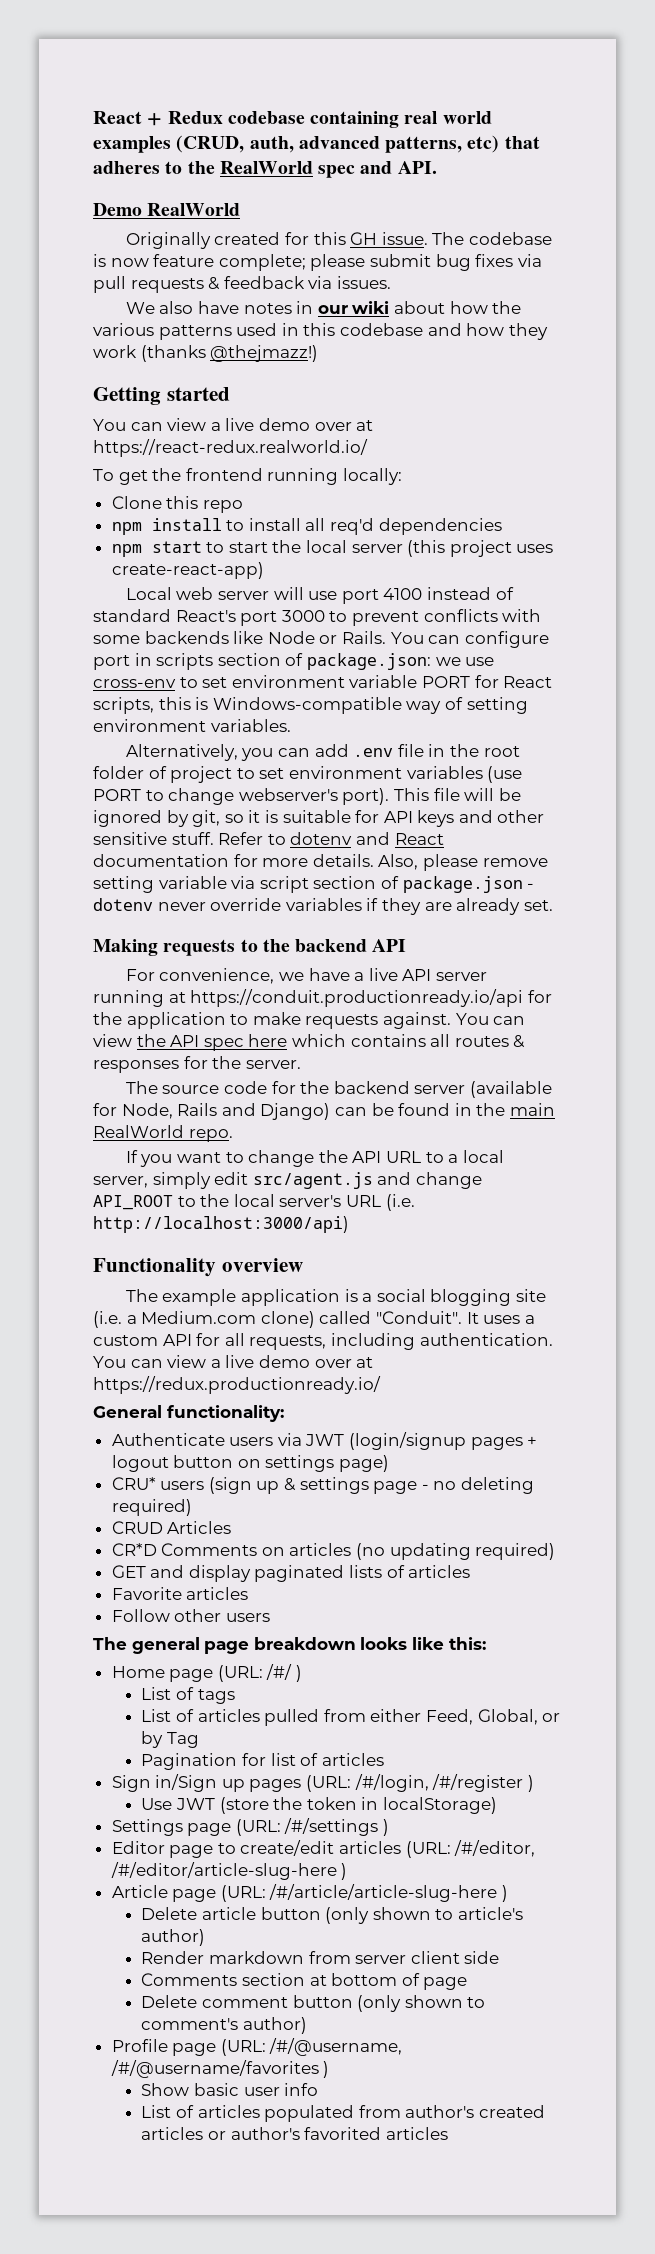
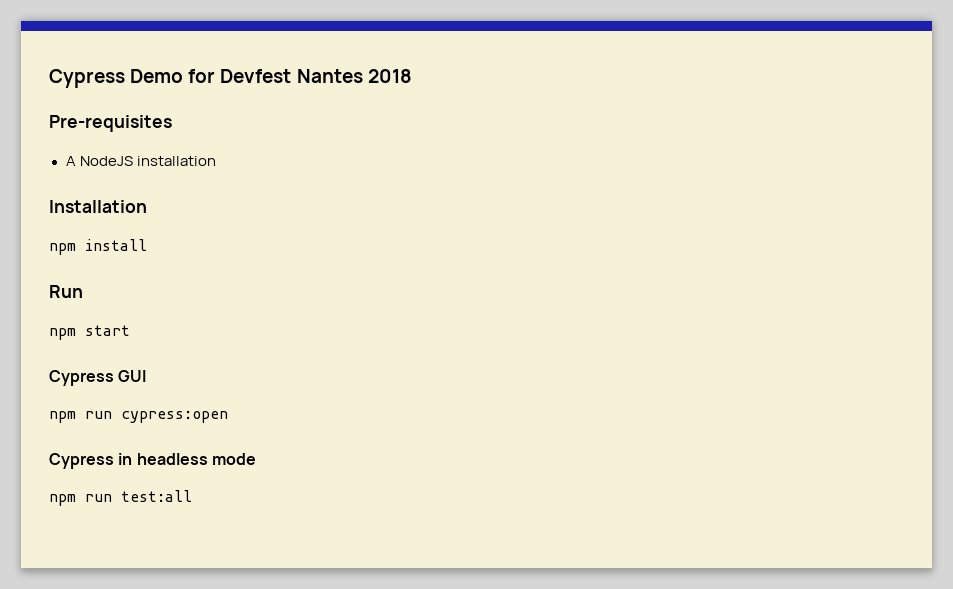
[93,111,492,128] [93,135,540,153] [93,161,437,178] [93,203,241,216] [125,232,553,249] [93,254,542,271] [93,276,391,293] [125,301,522,314] [93,323,548,340] [93,345,319,362] [93,387,230,405] [93,418,374,431] [93,439,368,457] [93,468,402,485] [111,496,243,513] [111,518,502,535] [111,540,554,557] [111,562,264,579] [125,587,514,604] [93,609,542,626] [93,631,549,648] [93,653,495,670] [93,675,553,688] [93,697,528,714] [93,719,291,732] [125,744,520,761] [93,766,523,783] [93,788,521,805] [93,810,545,827] [93,832,444,845] [93,854,548,871] [93,876,535,893] [93,898,553,915] [93,939,407,956] [125,968,488,984] [93,989,552,1007] [93,1012,526,1029] [93,1034,526,1051] [93,1056,301,1073] [125,1081,553,1098] [93,1103,555,1120] [93,1125,233,1142] [125,1150,504,1167] [93,1172,482,1189] [93,1194,415,1211] [93,1216,349,1233] [93,1258,303,1277] [125,1289,547,1306] [93,1311,535,1328] [93,1333,553,1350] [93,1355,374,1368] [93,1376,381,1394] [93,1405,284,1422] [111,1432,538,1450] [111,1455,390,1472] [111,1477,535,1494] [111,1499,192,1516] [111,1521,232,1534] [111,1543,556,1560] [111,1565,471,1582] [111,1587,249,1600] [111,1609,270,1622] [93,1637,486,1654] [111,1664,303,1682] [141,1687,235,1704] [141,1709,561,1726] [141,1731,200,1748] [141,1753,384,1770] [111,1774,534,1792] [141,1797,498,1814] [111,1818,390,1836] [111,1840,536,1858] [110,1862,348,1880] [111,1884,509,1902] [141,1907,524,1924] [141,1929,206,1946] [141,1951,500,1964] [141,1973,468,1990] [141,1995,486,2012] [141,2017,308,2034] [111,2038,403,2056] [110,2060,330,2078] [141,2083,319,2096] [141,2105,546,2122] [141,2127,448,2140] React + Redux codebase containing real world examples (CRUD, auth, advanced patterns, etc) that adheres to the RealWorld spec and API. // Demo RealWorld // Originally created for this GH issue. The codebase is now feature complete; please submit bug fixes via pull requests & feedback via issues. // We also have notes in our wiki about how the various patterns used in this codebase and how they work (thanks @thejmazz!) // Getting started // You can view a live demo over at https://react-redux.realworld.io/ // To get the frontend running locally: // Clone this repo // npm install to install all req'd dependencies // npm start to start the local server (this project uses create-react-app) // Local web server will use port 4100 instead of standard React's port 3000 to prevent conflicts with some backends like Node or Rails. You can configure port in scripts section of package.json: we use cross-env to set environment variable PORT for React scripts, this is Windows-compatible way of setting environment variables. // Alternatively, you can add .env file in the root folder of project to set environment variables (use PORT to change webserver's port). This file will be ignored by git, so it is suitable for API keys and other sensitive stuff. Refer to dotenv and React documentation for more details. Also, please remove setting variable via script section of package.json - dotenv never override variables if they are already set. // Making requests to the backend API // For convenience, we have a live API server running at https://conduit.productionready.io/api for the application to make requests against. You can view the API spec here which contains all routes & responses for the server. // The source code for the backend server (available for Node, Rails and Django) can be found in the main RealWorld repo. // If you want to change the API URL to a local server, simply edit src/agent.js and change API_ROOT to the local server's URL (i.e. http://localhost:3000/api) // Functionality overview // The example application is a social blogging site (i.e. a Medium.com clone) called "Conduit". It uses a custom API for all requests, including authentication. You can view a live demo over at https://redux.productionready.io/ // General functionality: // Authenticate users via JWT (login/signup pages + logout button on settings page) // CRU* users (sign up & settings page - no deleting required) // CRUD Articles // CR*D Comments on articles (no updating required) // GET and display paginated lists of articles // Favorite articles // Follow other users // The general page breakdown looks like this: // Home page (URL: /#/ ) // List of tags // List of articles pulled from either Feed, Global, or by Tag // Pagination for list of articles // Sign in/Sign up pages (URL: /#/login, /#/register ) // Use JWT (store the token in localStorage) // Settings page (URL: /#/settings ) // Editor page to create/edit articles (URL: /#/editor, /#/editor/article-slug-here ) // Article page (URL: /#/article/article-slug-here ) // Delete article button (only shown to article's author) // Render markdown from server client side // Comments section at bottom of page // Delete comment button (only shown to comment's author) // Profile page (URL: /#/@username, /#/@username/favorites ) // Show basic user info // List of articles populated from author's created articles or author's favorited articles -> [49,69,412,88] [49,115,172,132] [65,156,216,166] [49,200,147,213] [49,239,147,255] [49,285,83,298] [49,325,130,340] [49,370,147,386] [49,411,228,423] [49,453,256,469] [49,490,192,506] Cypress Demo for Devfest Nantes 2018 // Pre-requisites // A NodeJS installation // Installation // npm install // Run // npm start // Cypress GUI // npm run cypress:open // Cypress in headless mode // npm run test:all

